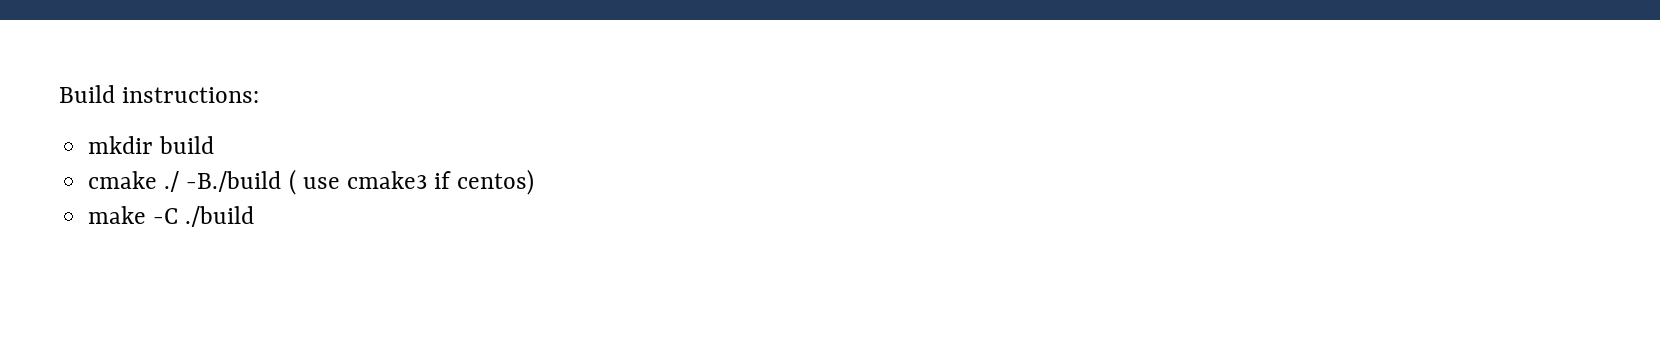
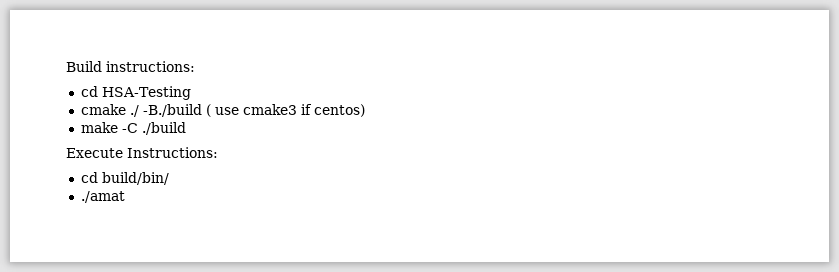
[88,136,215,154] mkdir build -> [80,86,191,100] cd HSA-Testing
(255, 216) none -> [66,147,218,158] [80,172,169,185] [80,191,125,203] // Execute Instructions: // cd build/bin/ // ./amat

